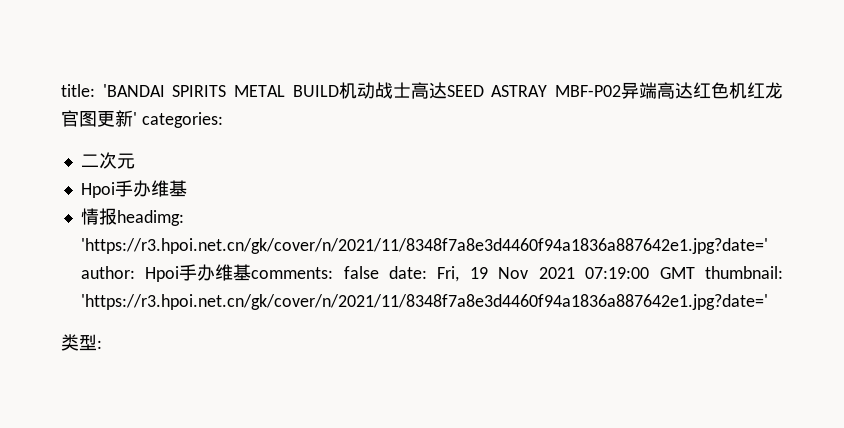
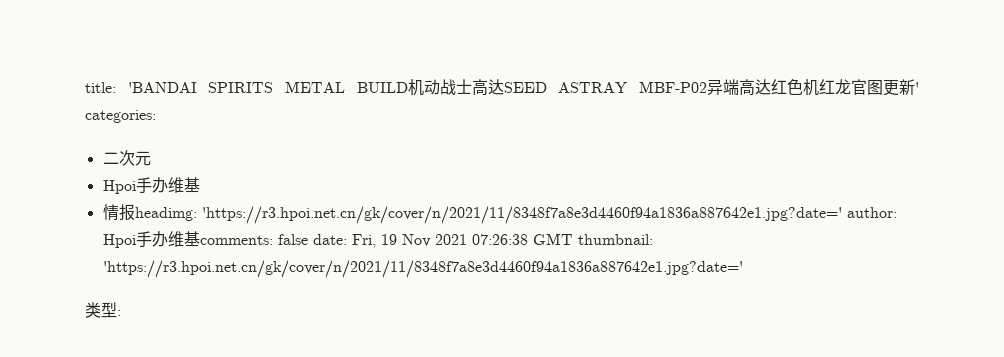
[585,267,650,279] 07:19:00 -> [471,234,528,245] 07:26:38

